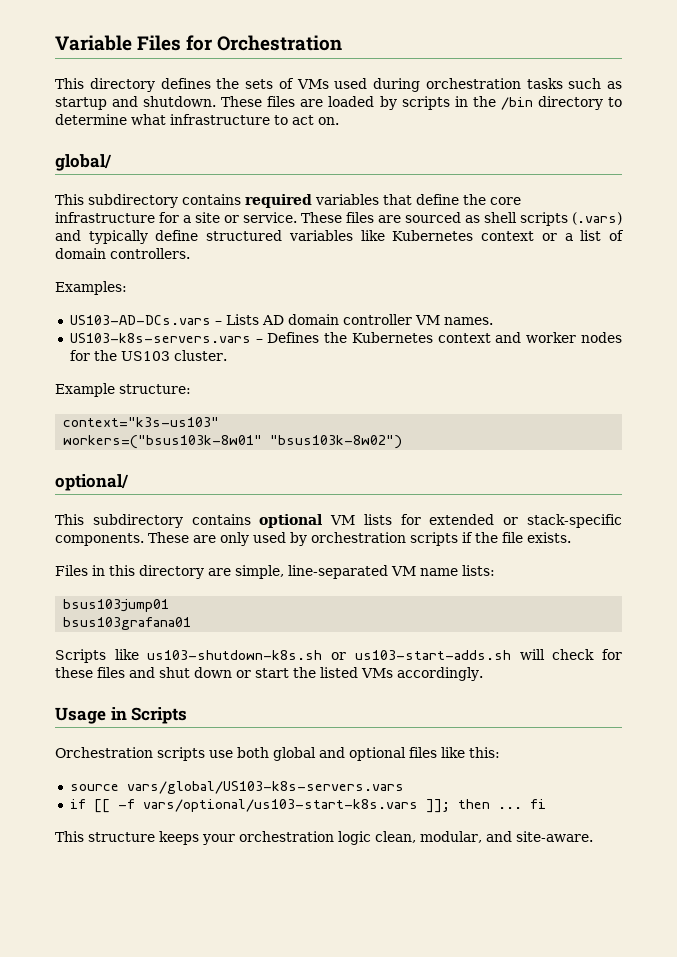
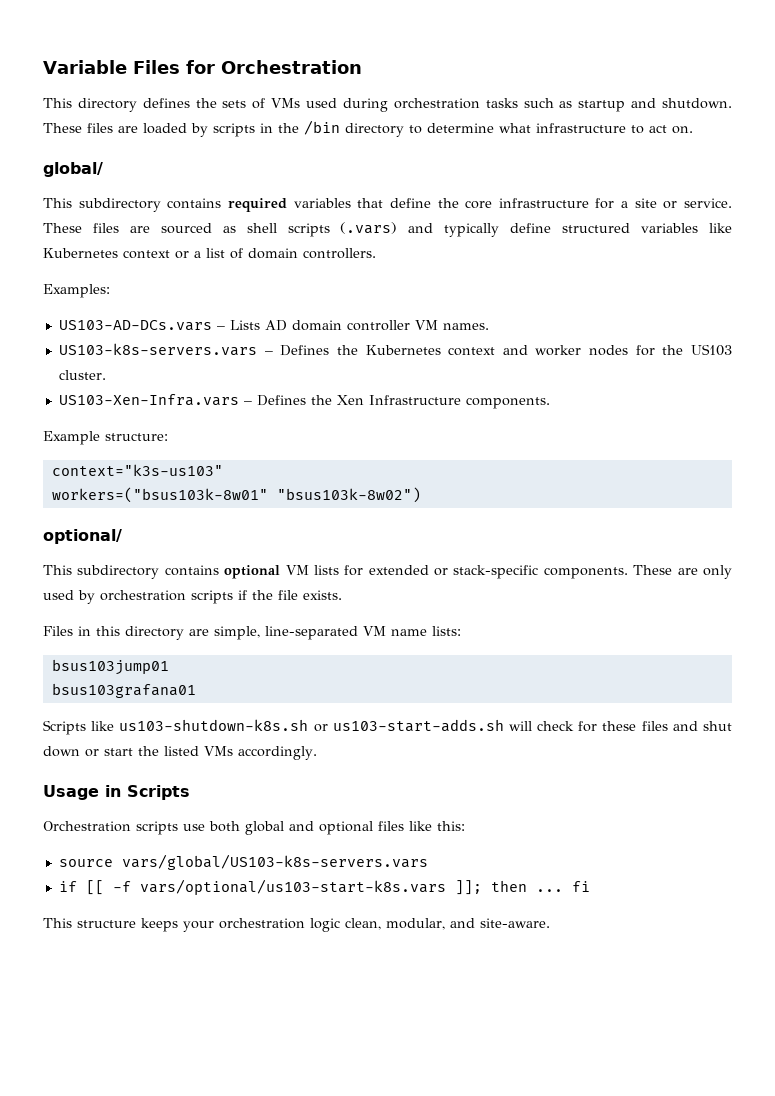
(227, 355) none -> [58,394,550,409] // US103-Xen-Infra.vars – Defines the Xen Infrastructure components.

